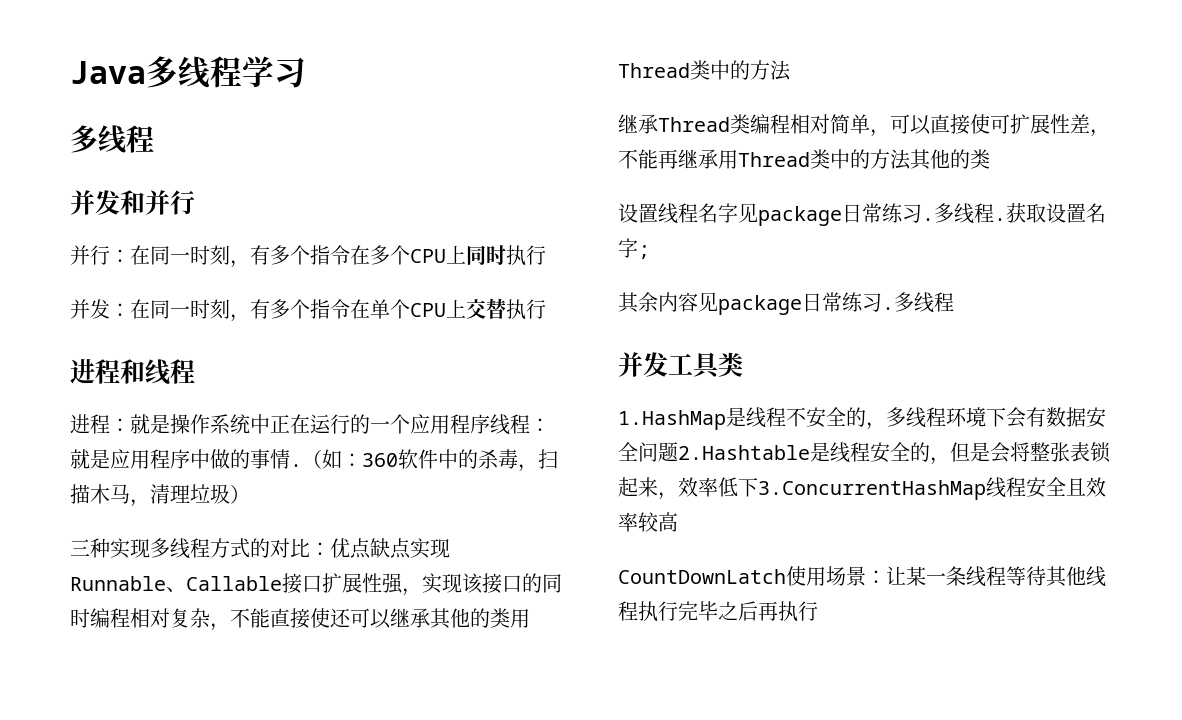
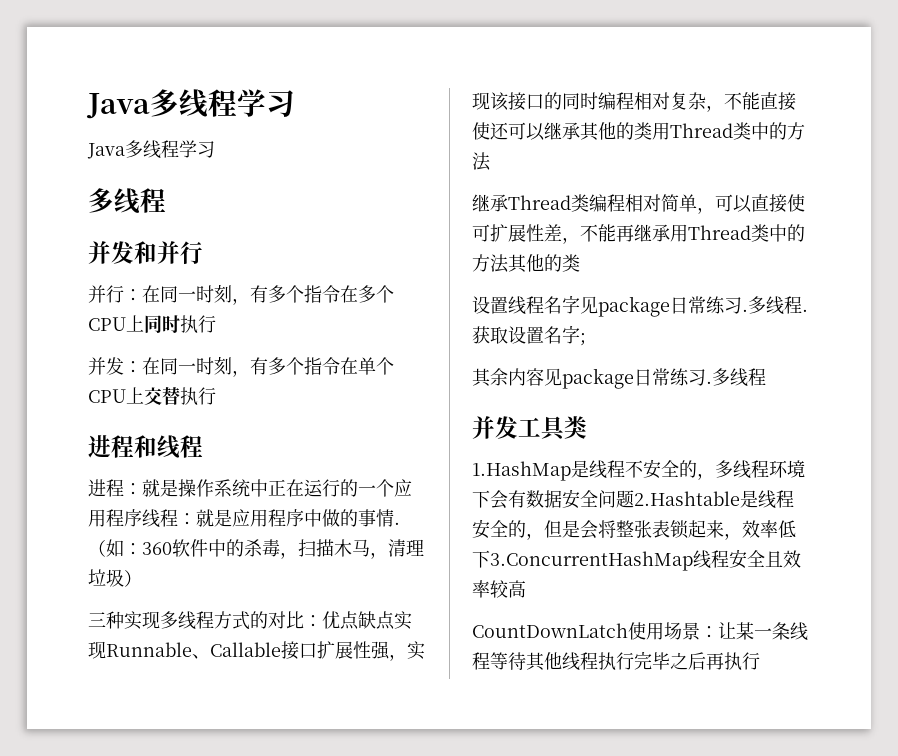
[70,56,306,89] Java多线程学习 -> [86,89,295,119] [87,140,215,159] Java多线程学习 // Java多线程学习

